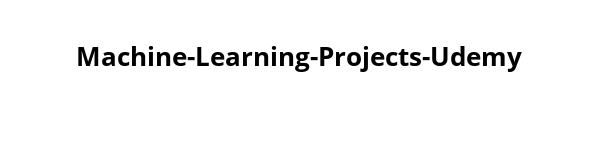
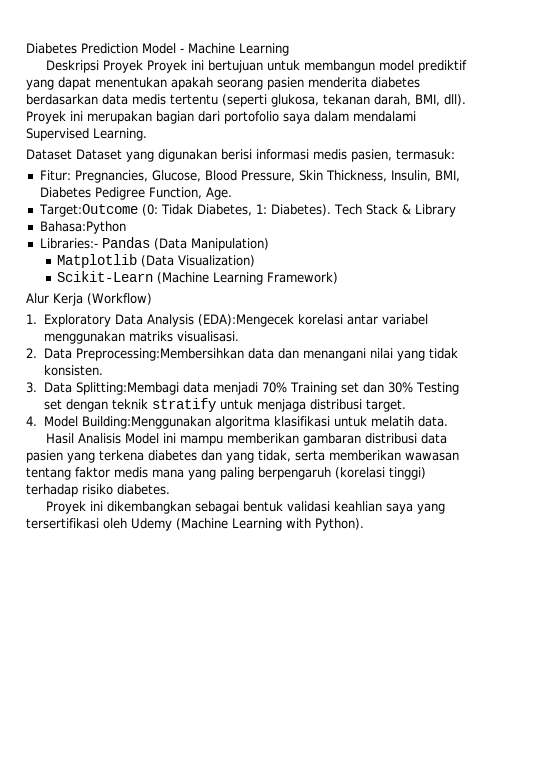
[76,46,522,72] Machine-Learning-Projects-Udemy -> [26,43,289,56] [45,60,467,73] [26,77,420,90] [26,94,466,107] [26,111,416,124] [26,128,147,141] [26,149,455,162] [39,170,460,183] [39,187,232,200] [38,204,456,217] [39,221,126,234] [39,237,269,251] [57,254,256,268] [57,271,339,285] [26,293,152,306] [26,314,428,327] [43,331,239,344] [26,348,458,361] [43,365,103,376] [26,382,459,395] [43,398,406,412] [26,416,448,429] [45,433,447,446] [26,450,459,463] [26,467,426,480] [26,484,170,497] [45,501,445,514] [26,518,364,531] Diabetes Prediction Model - Machine Learning // Deskripsi Proyek Proyek ini bertujuan untuk membangun model prediktif yang dapat menentukan apakah seorang pasien menderita diabetes berdasarkan data medis tertentu (seperti glukosa, tekanan darah, BMI, dll). Proyek ini merupakan bagian dari portofolio saya dalam mendalami Supervised Learning. // Dataset Dataset yang digunakan berisi informasi medis pasien, termasuk: // Fitur: Pregnancies, Glucose, Blood Pressure, Skin Thickness, Insulin, BMI, Diabetes Pedigree Function, Age. // Target:Outcome (0: Tidak Diabetes, 1: Diabetes). Tech Stack & Library // Bahasa:Python // Libraries:- Pandas (Data Manipulation) // Matplotlib (Data Visualization) // Scikit-Learn (Machine Learning Framework) // Alur Kerja (Workflow) // 1. Exploratory Data Analysis (EDA):Mengecek korelasi antar variabel menggunakan matriks visualisasi. // 2. Data Preprocessing:Membersihkan data dan menangani nilai yang tidak konsisten. // 3. Data Splitting:Membagi data menjadi 70% Training set dan 30% Testing set dengan teknik stratify untuk menjaga distribusi target. // 4. Model Building:Menggunakan algoritma klasifikasi untuk melatih data. // Hasil Analisis Model ini mampu memberikan gambaran distribusi data pasien yang terkena diabetes dan yang tidak, serta memberikan wawasan tentang faktor medis mana yang paling berpengaruh (korelasi tinggi) terhadap risiko diabetes. // Proyek ini dikembangkan sebagai bentuk validasi keahlian saya yang tersertifikasi oleh Udemy (Machine Learning with Python).

